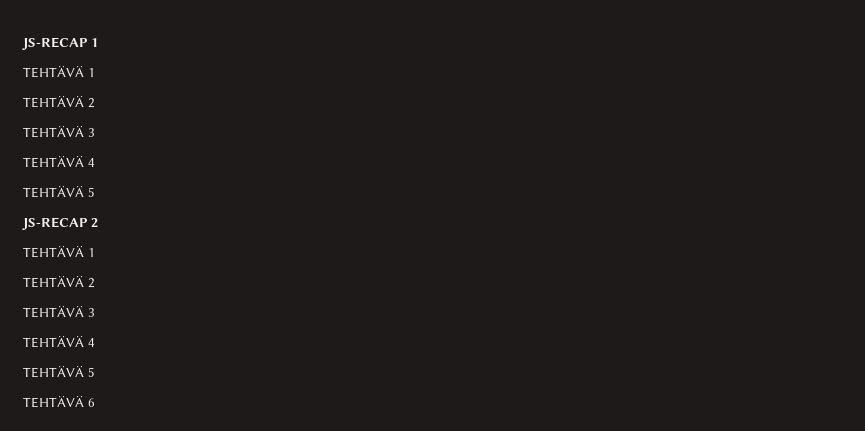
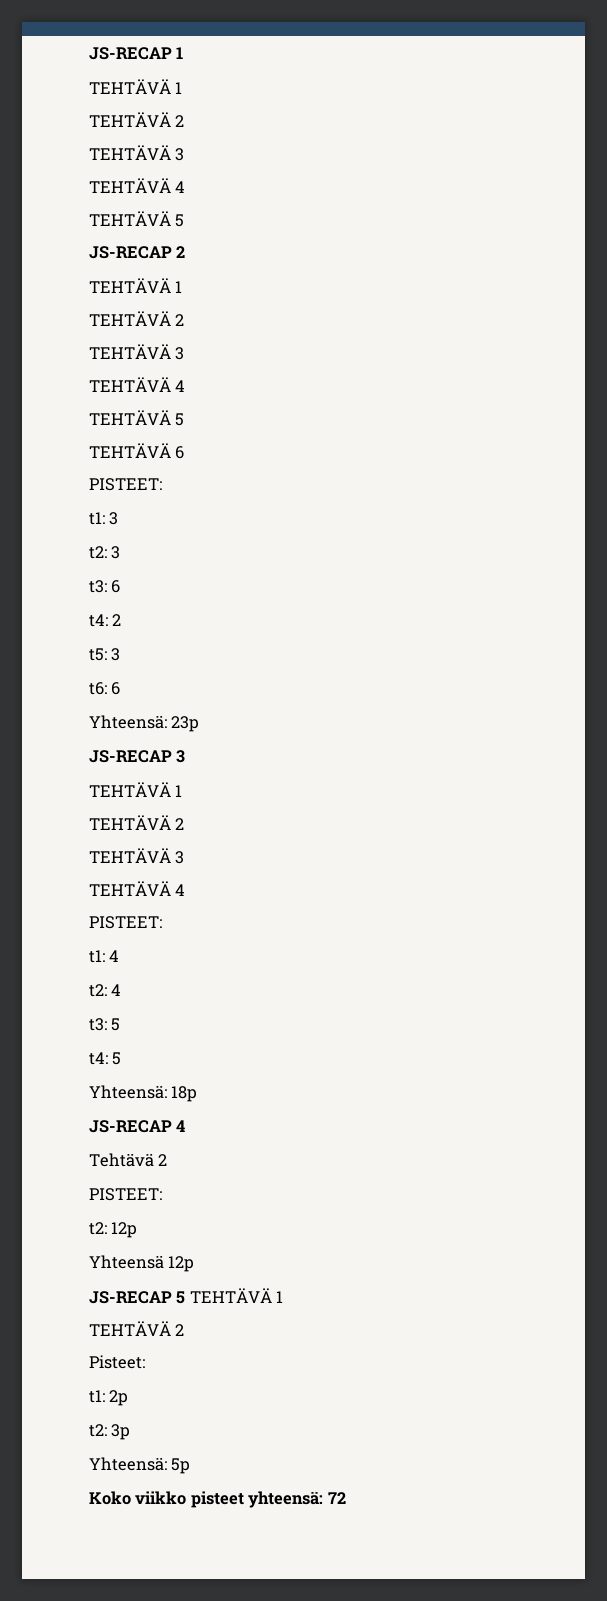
(95, 402) none -> [89,478,162,491] [89,512,119,525] [89,546,121,559] [89,580,121,593] [89,614,122,627] [89,648,121,661] [89,682,121,695] [89,715,200,732] [89,750,186,763] [89,782,183,797] [89,815,185,830] [89,848,185,864] [89,881,186,896] [89,916,162,929] [89,950,120,963] [89,984,122,997] [89,1018,121,1031] [89,1052,122,1065] [89,1085,198,1102] [89,1120,186,1133] [89,1153,168,1167] [89,1188,162,1201] [89,1222,138,1238] [89,1255,195,1272] [89,1288,284,1304] [89,1321,185,1336] [89,1355,145,1369] [89,1390,129,1406] [89,1424,131,1440] [89,1457,191,1474] [89,1491,346,1508] // PISTEET: // t1: 3 // t2: 3 // t3: 6 // t4: 2 // t5: 3 // t6: 6 // Yhteensä: 23p // JS-RECAP 3 // TEHTÄVÄ 1 // TEHTÄVÄ 2 // TEHTÄVÄ 3 // TEHTÄVÄ 4 // PISTEET: // t1: 4 // t2: 4 // t3: 5 // t4: 5 // Yhteensä: 18p // JS-RECAP 4 // Tehtävä 2 // PISTEET: // t2: 12p // Yhteensä 12p // JS-RECAP 5 TEHTÄVÄ 1 // TEHTÄVÄ 2 // Pisteet: // t1: 2p // t2: 3p // Yhteensä: 5p // Koko viikko pisteet yhteensä: 72

